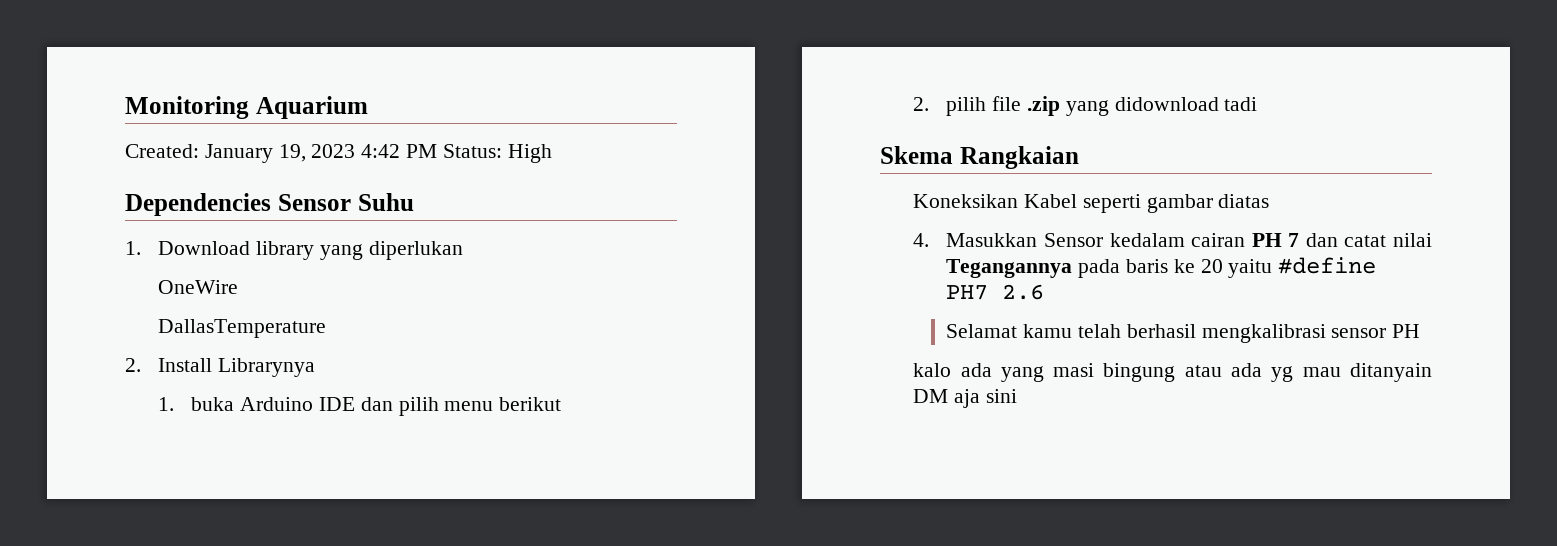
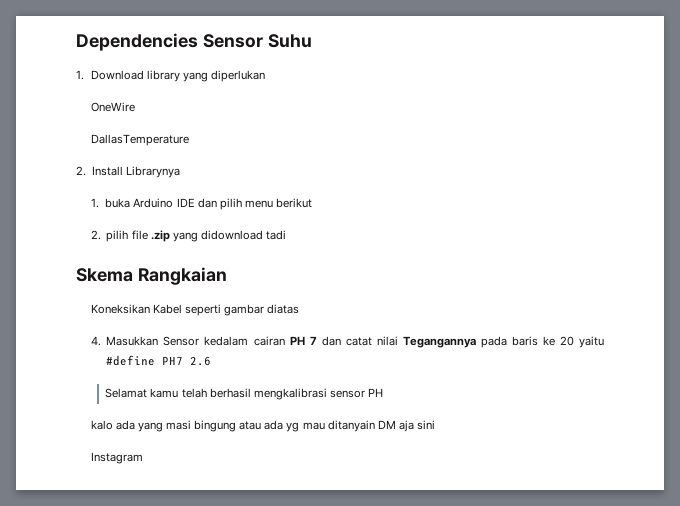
[125,96,368,119] [125,144,552,163] Monitoring Aquarium // Created: January 19, 2023 4:42 PM Status: High // -> (76, 42) none
(1017, 396) none -> [90,452,143,464] // Instagram

